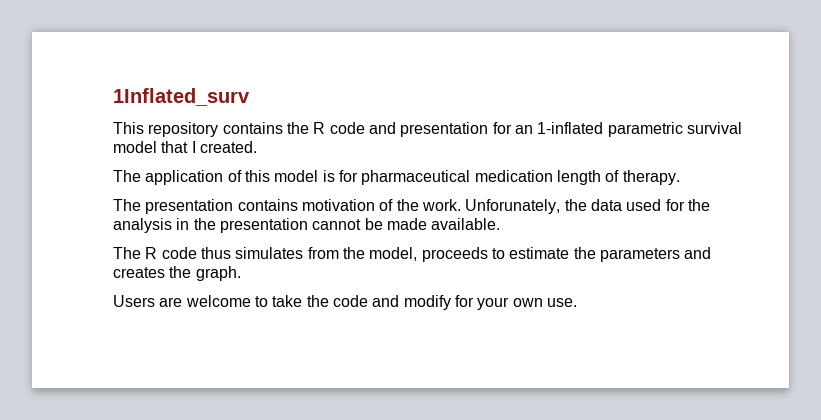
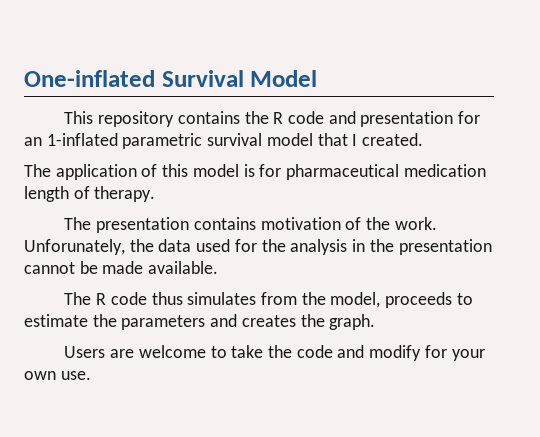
[113,88,250,106] 1Inflated_surv -> [24,70,318,87] One-inflated Survival Model

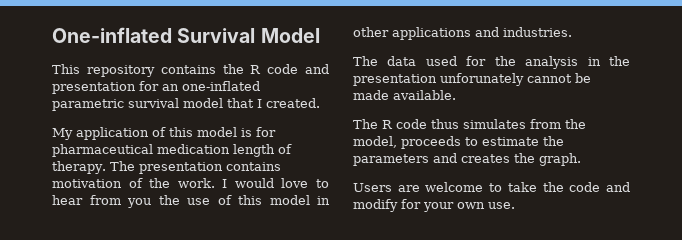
[46,133,118,146] 1-inflated -> [182,81,260,91] one-inflated
[24,164,51,177] The -> [52,128,73,140] My
(156, 194) // -> (106, 167) none
[24,239,154,255] Unforunately, the -> [222,178,329,188] [52,195,330,208] [353,27,572,40] [353,56,378,66] I would love to hear from you the use of this model in other applications and industries. // The
(492, 247) none -> [440,73,524,86] unforunately

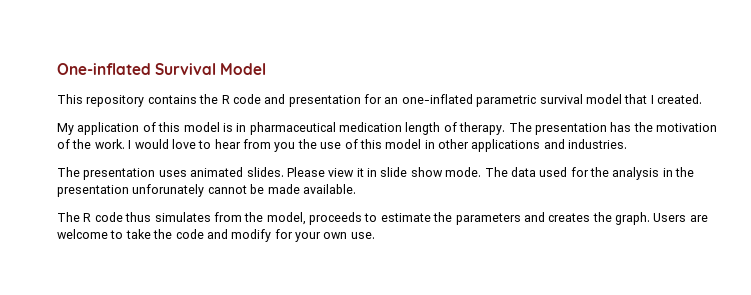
[256,127,276,137] for -> [236,123,247,132] in
[225,162,281,171] contains -> [610,122,653,132] has the
(378, 61) none -> [83,167,508,180] presentation uses animated slides. Please view it in slide show mode. The
(581, 159) // -> (650, 218) none

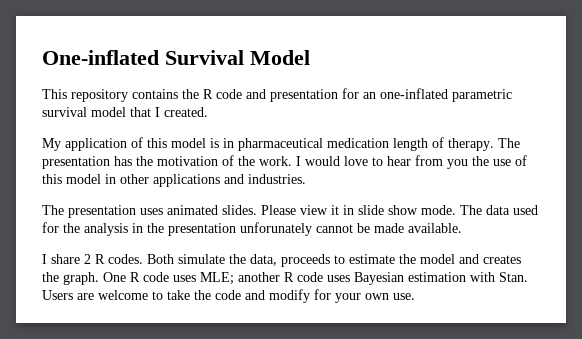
[57,212,306,225] The R code thus simulates from the model, -> [42,254,277,266] I share 2 R codes. Both simulate the data,
[455,213,521,225] parameters -> [420,254,455,264] model
(650, 218) none -> [103,272,528,285] One R code uses MLE; another R code uses Bayesian estimation with Stan.

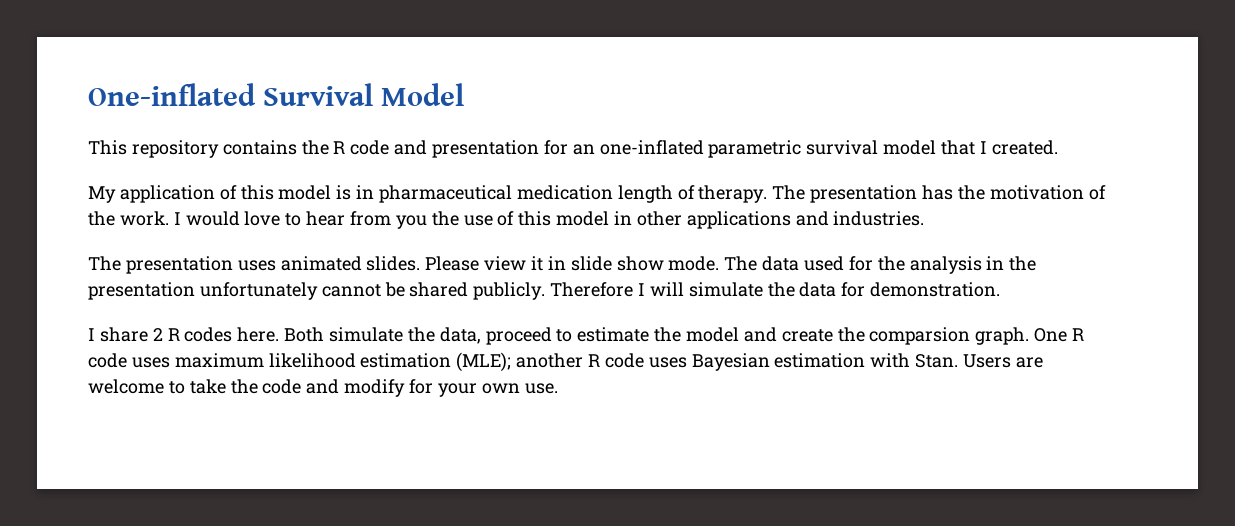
[240,222,312,236] unforunately -> [199,282,318,300] unfortunately
[374,223,462,233] made available. -> [409,282,1001,300] shared publicly. Therefore I will simulate the data for demonstration.
[108,254,143,264] codes. -> [184,327,280,342] codes here.
[281,254,330,267] proceeds -> [485,327,552,345] proceed
[483,255,521,264] [42,272,59,282] creates the -> [781,327,971,345] create the comparsion
[200,272,234,285] MLE; -> [174,352,512,372] maximum likelihood estimation (MLE);

